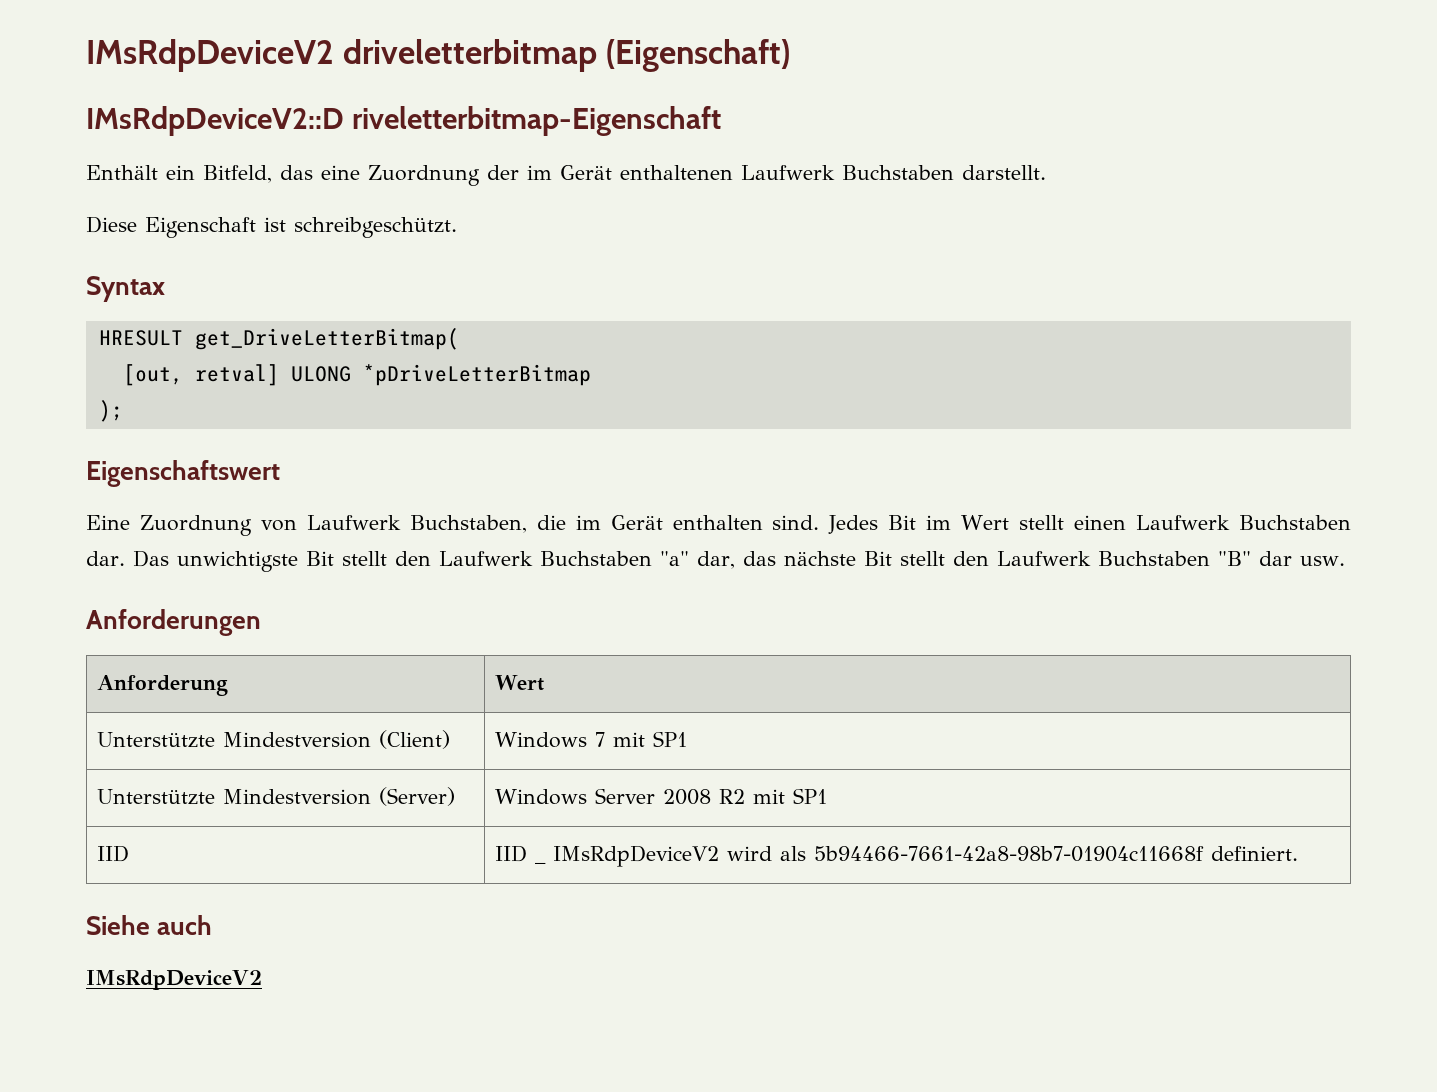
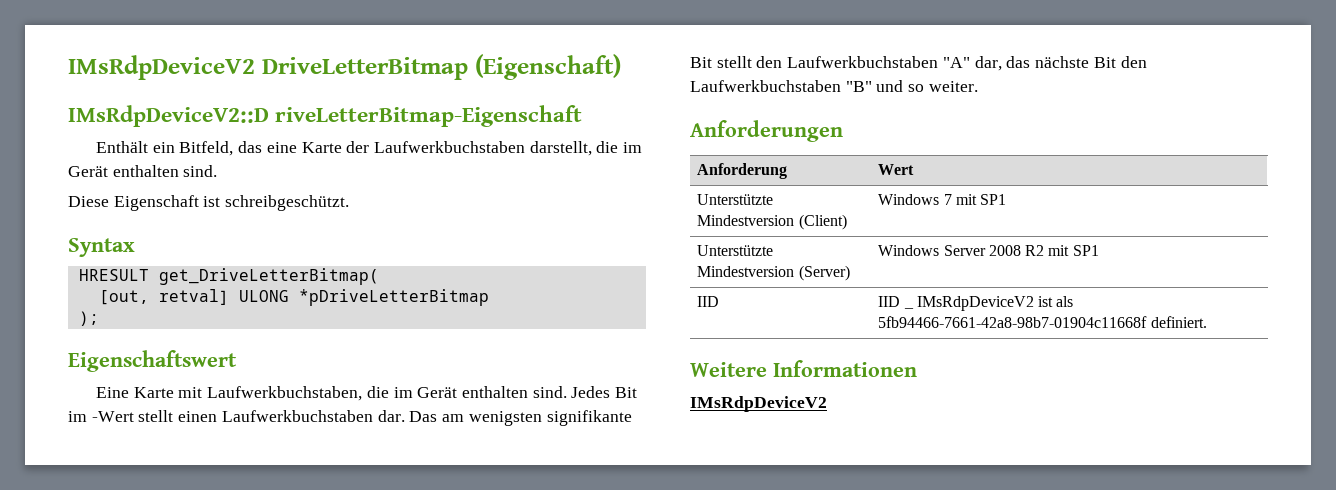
[86,39,598,72] IMsRdpDeviceV2 driveletterbitmap -> [68,55,468,80] IMsRdpDeviceV2 DriveLetterBitmap
[352,106,722,136] riveletterbitmap-Eigenschaft -> [275,105,583,127] riveLetterBitmap-Eigenschaft
[368,165,1046,186] Zuordnung der im Gerät enthaltenen Laufwerk Buchstaben darstellt. -> [301,141,643,156] [68,165,218,177] Karte der Laufwerkbuchstaben darstellt, die im Gerät enthalten sind.
[139,515,527,536] Zuordnung von Laufwerk Buchstaben, -> [133,386,363,401] Karte mit Laufwerkbuchstaben,
[961,515,1010,530] Wert -> [91,411,134,422] -Wert
[1136,515,1351,530] [86,550,1345,572] Laufwerk Buchstaben dar. Das unwichtigste Bit stellt den Laufwerk Buchstaben "a" dar, das nächste Bit stellt den Laufwerk Buchstaben "B" dar usw. -> [221,410,632,426] [690,56,1147,71] [690,80,978,92] Laufwerkbuchstaben dar. Das am wenigsten signifikante Bit stellt den Laufwerkbuchstaben "A" dar, das nächste Bit den Laufwerkbuchstaben "B" und so weiter.
[726,846,1204,862] wird als 5b94466-7661-42a8-98b7-01904c11668f -> [1038,296,1074,307] [878,316,1148,328] ist als 5fb94466-7661-42a8-98b7-01904c11668f
[86,915,213,935] Siehe auch -> [690,360,917,377] Weitere Informationen

